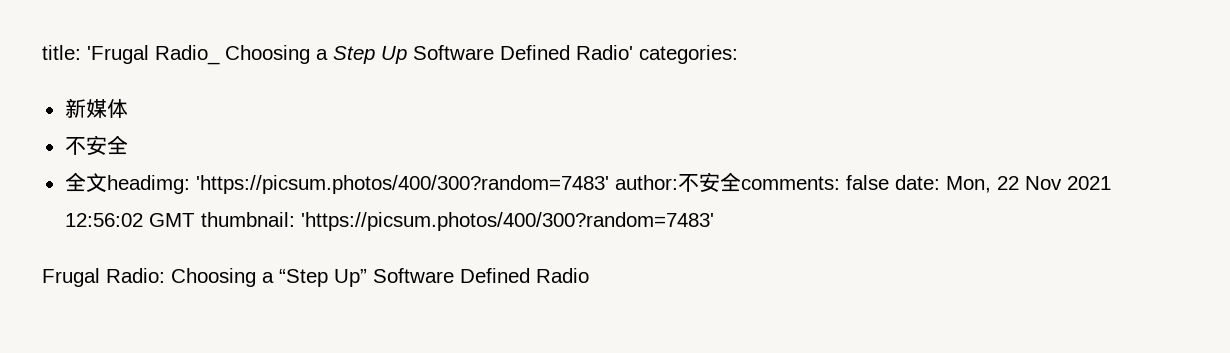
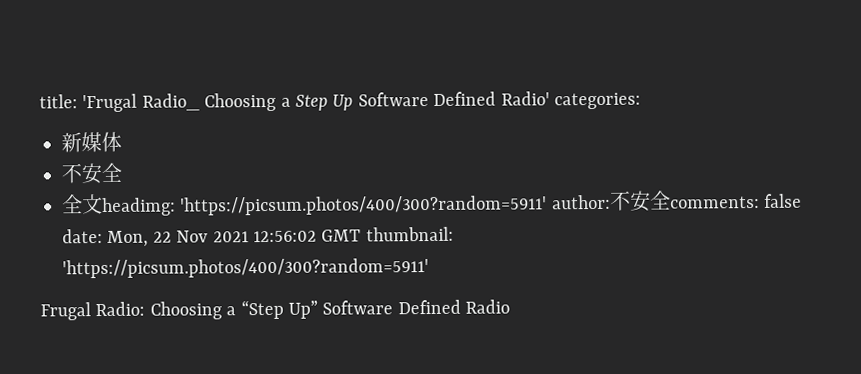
[195,175,609,194] 'https://picsum.photos/400/300?random=7483' -> [180,195,548,216] 'https://picsum.photos/400/300?random=5911'
[300,212,714,231] 'https://picsum.photos/400/300?random=7483' -> [62,258,429,279] 'https://picsum.photos/400/300?random=5911'

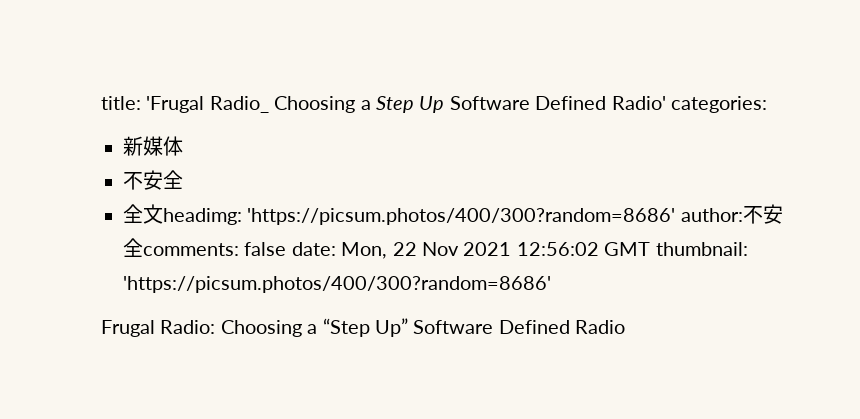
[180,195,548,216] 'https://picsum.photos/400/300?random=5911' -> [247,208,676,225] 'https://picsum.photos/400/300?random=8686'
[62,258,429,279] 'https://picsum.photos/400/300?random=5911' -> [123,276,551,293] 'https://picsum.photos/400/300?random=8686'

